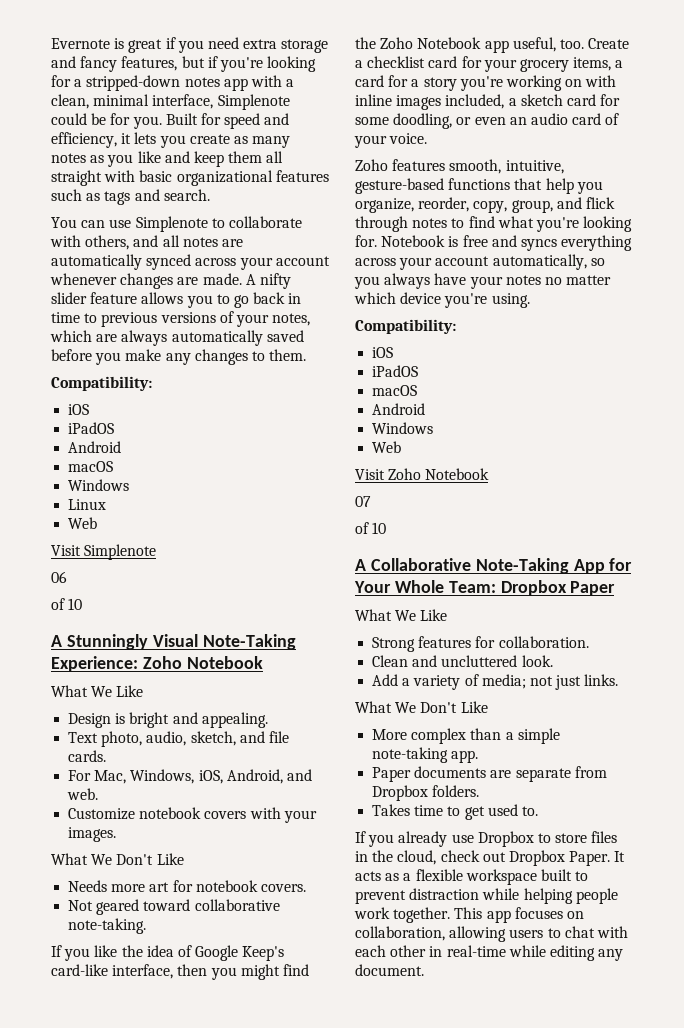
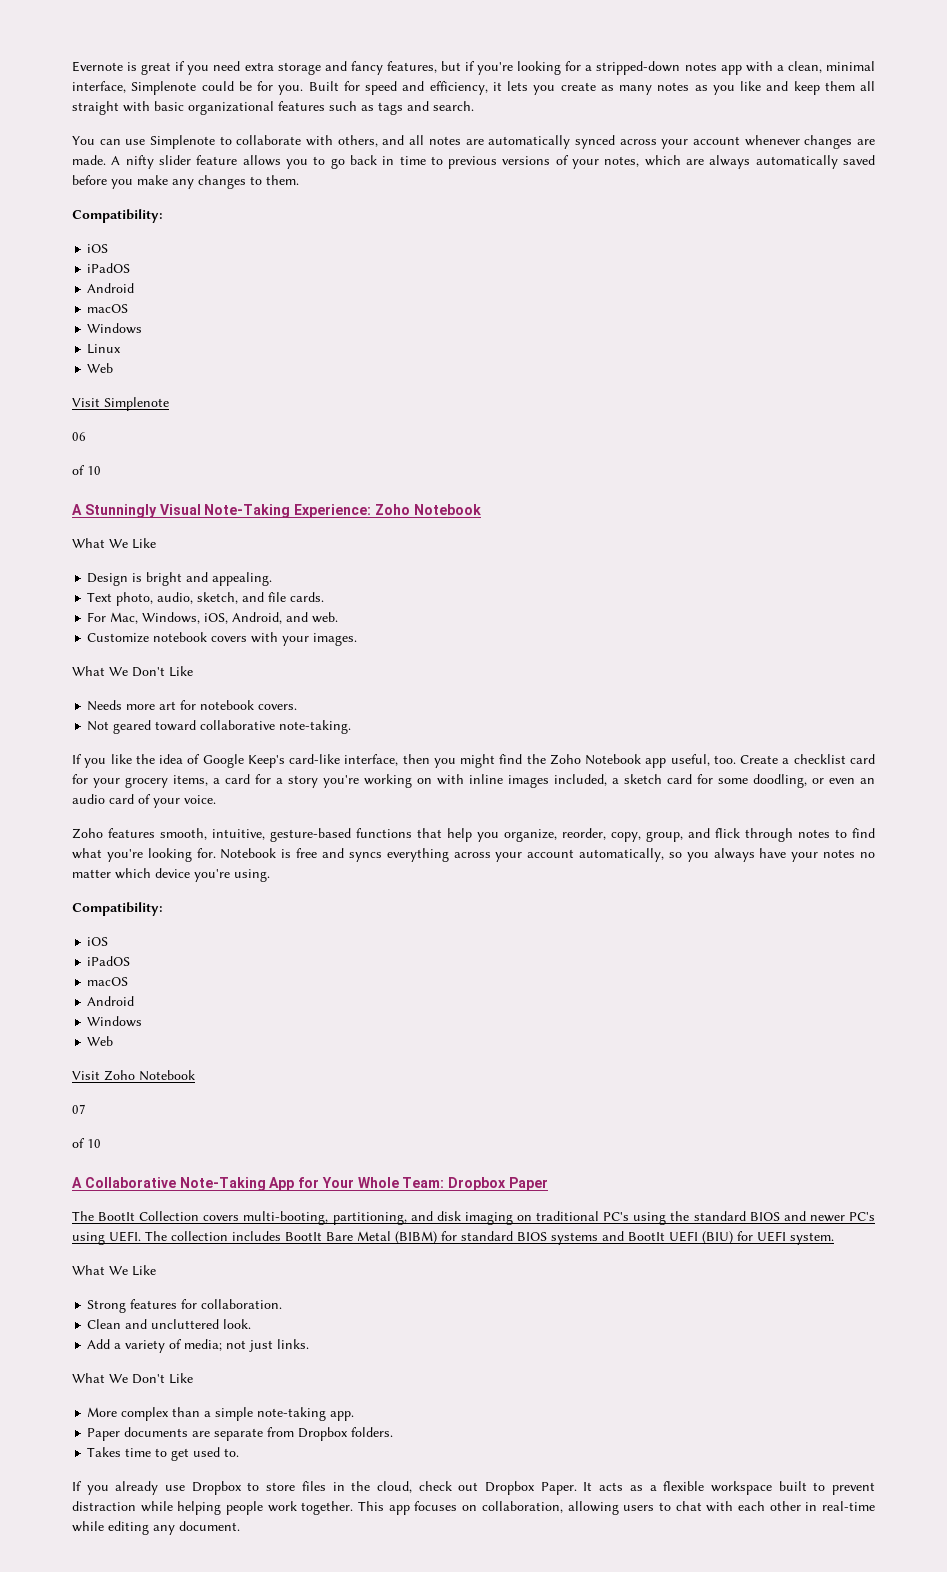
(616, 588) none -> [72,1211,875,1225] [72,1231,834,1245] // The BootIt Collection covers multi-booting, partitioning, and disk imaging on traditional PC's using the standard BIOS and newer PC's using UEFI. The collection includes BootIt Bare Metal (BIBM) for standard BIOS systems and BootIt UEFI (BIU) for UEFI system.

